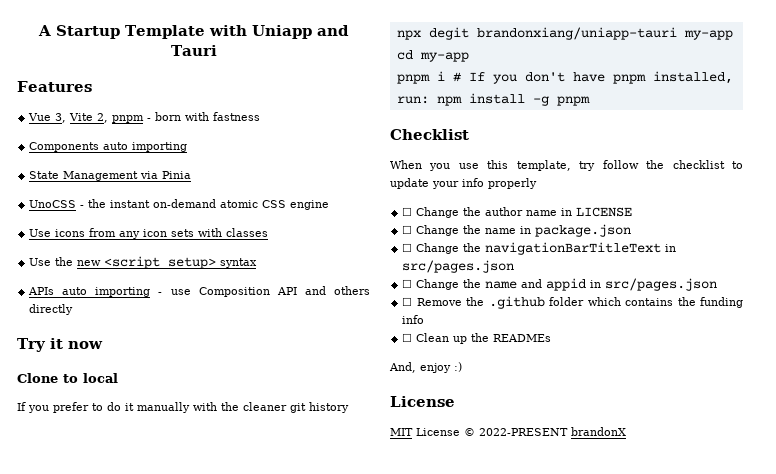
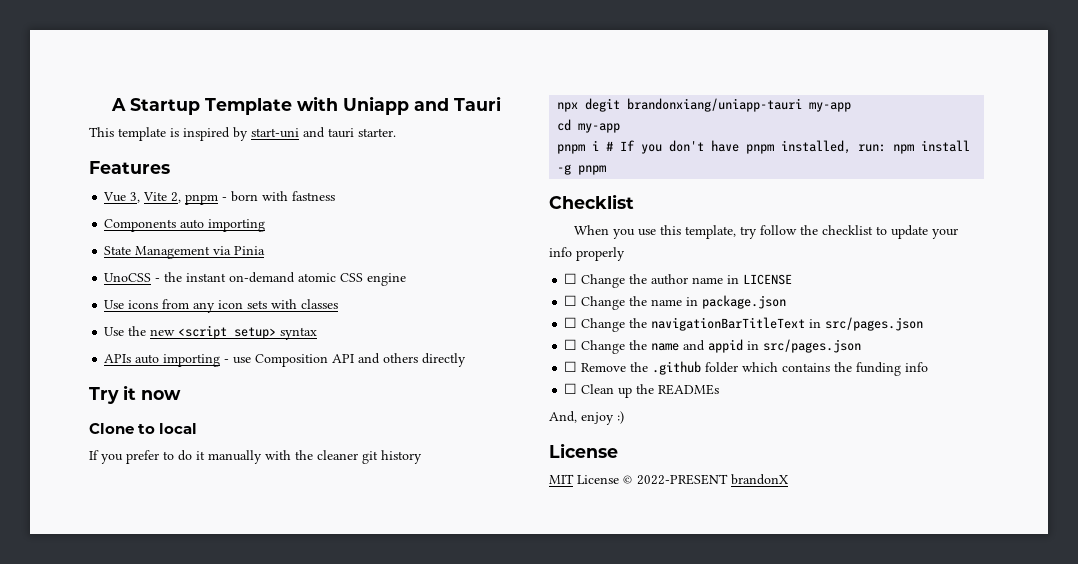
(217, 50) none -> [89,127,396,141] // This template is inspired by start-uni and tauri starter.

